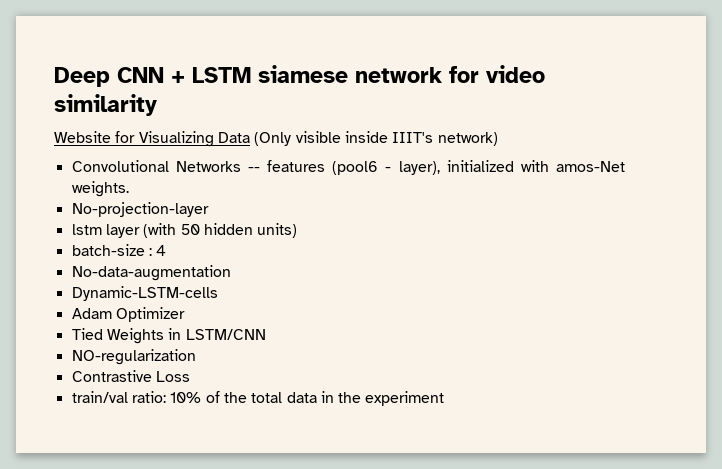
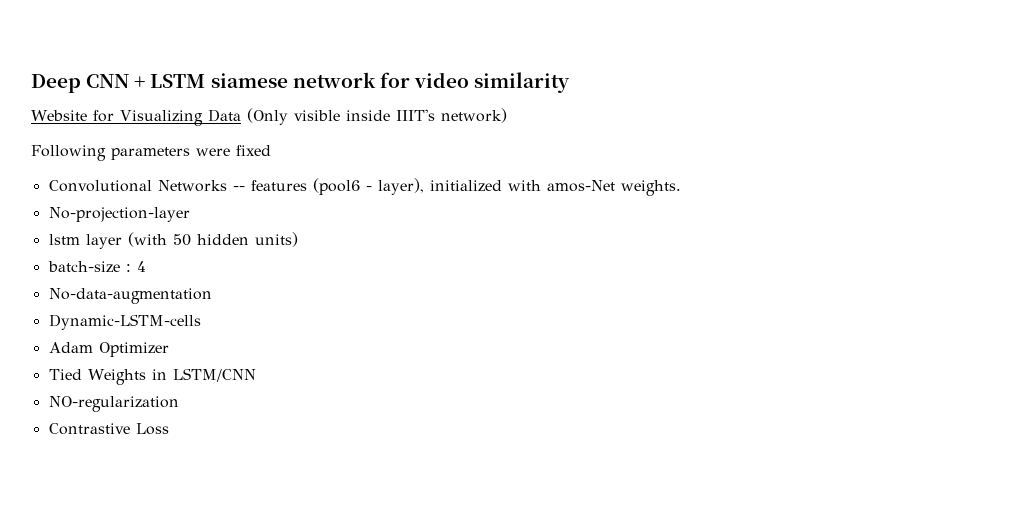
(498, 139) none -> [31,145,271,161] // Following parameters were fixed
[71,391,445,406] // train/val ratio: 10% of the total data in the experiment -> (169, 429) none

